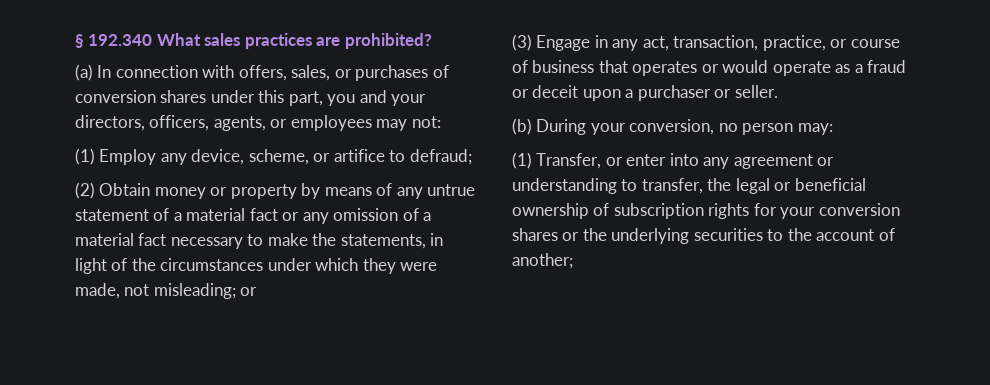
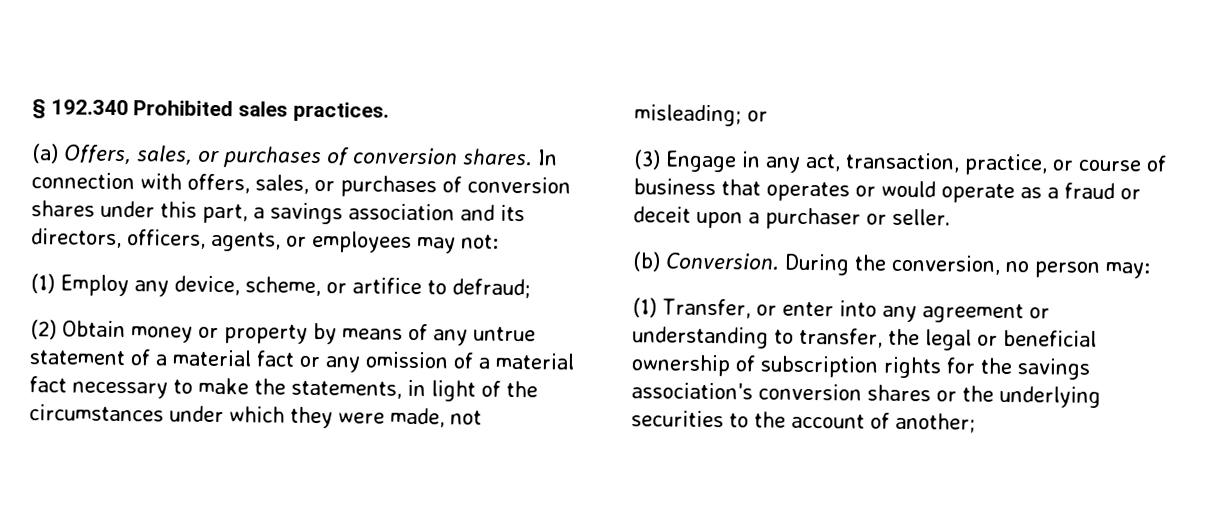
[156,33,432,49] [75,64,93,81] What sales practices are prohibited? // (a) -> [133,100,389,122] [31,143,533,169] Prohibited sales practices. // (a) Offers, sales, or purchases of conversion shares.
[327,90,427,106] you and your -> [253,202,525,225] a savings association and its
[536,119,626,135] During your -> [665,252,887,276] Conversion. During the
[780,207,816,219] your -> [980,357,1090,380] [631,382,753,400] the savings association's

